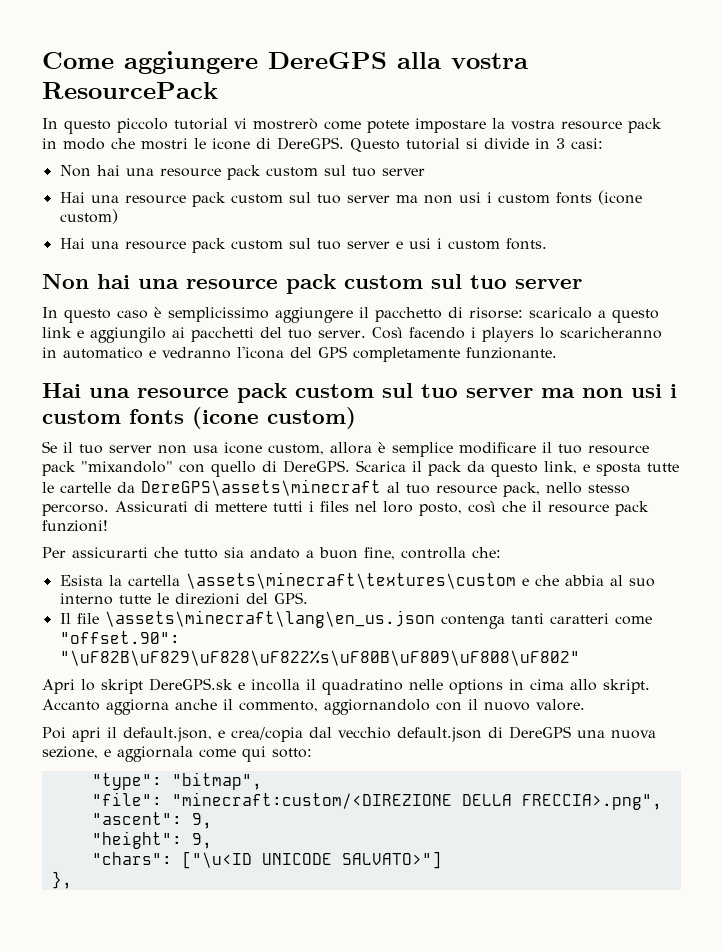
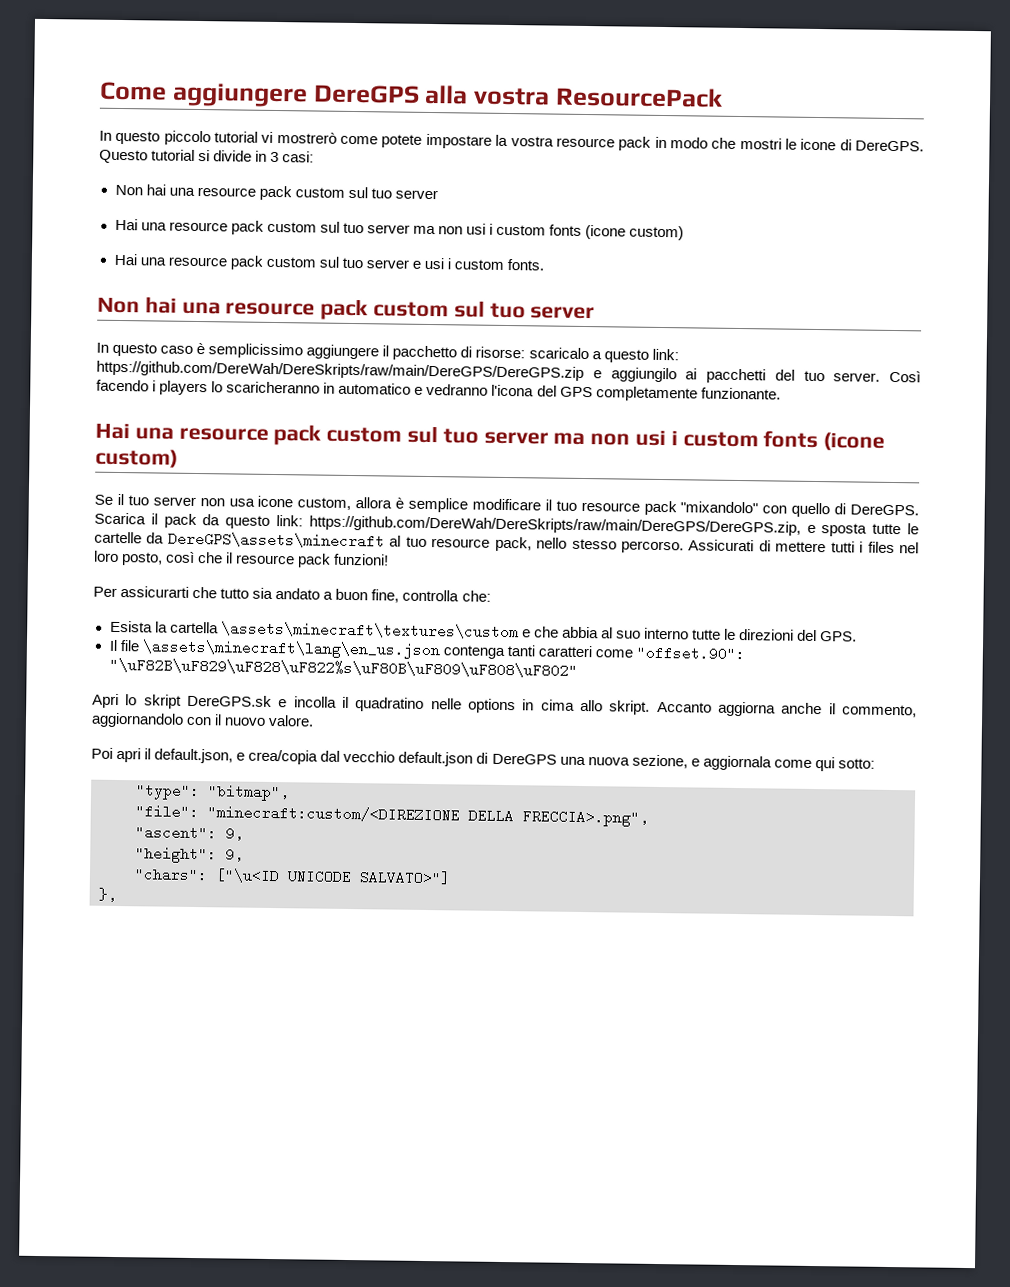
[42,327,72,338] link -> [651,348,679,361] [96,360,584,381] link: https://github.com/DereWah/DereSkripts/raw/main/DereGPS/DereGPS.zip
[544,461,577,474] link, -> [276,515,801,536] link: https://github.com/DereWah/DereSkripts/raw/main/DereGPS/DereGPS.zip,

